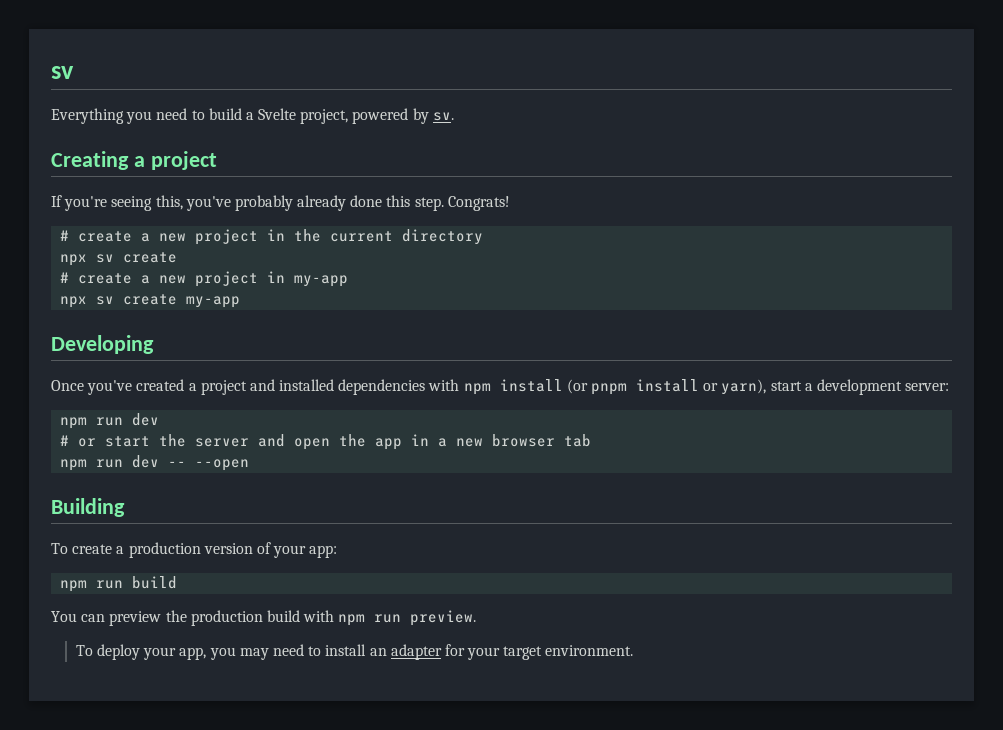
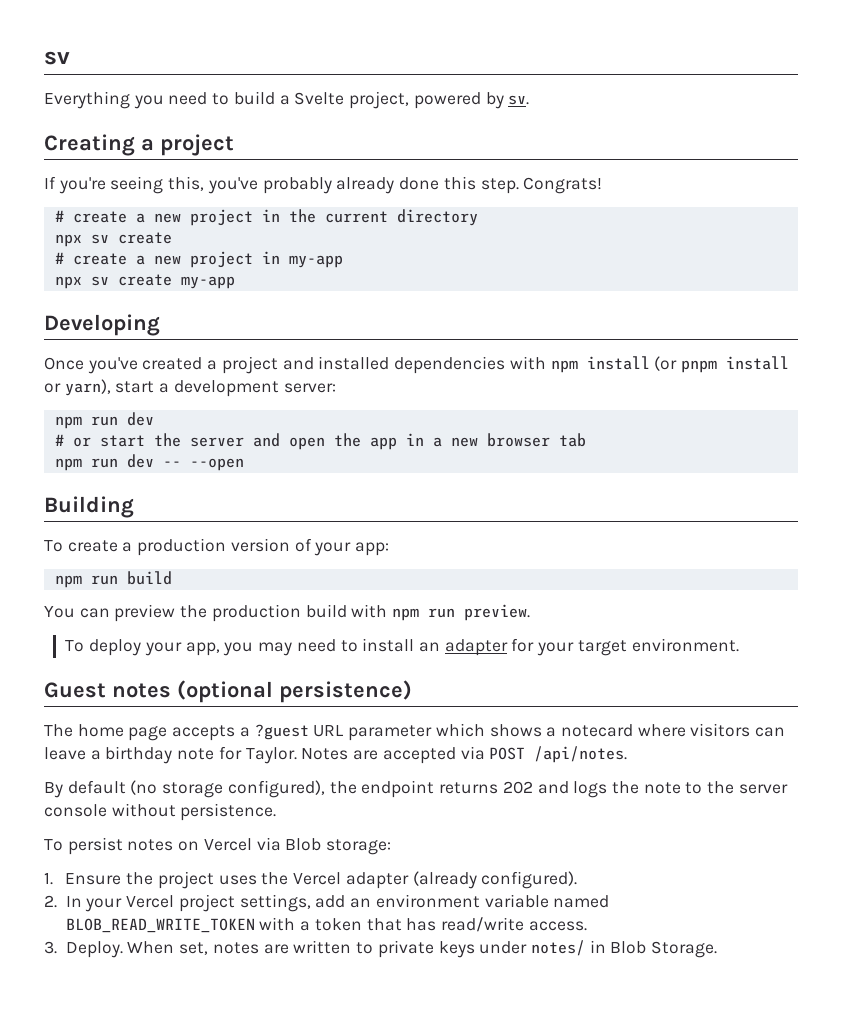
(634, 650) none -> [44,680,412,703] [44,723,786,741] [44,746,628,764] [44,780,788,798] [44,803,277,821] [44,837,392,855] [44,871,578,889] [44,894,610,912] [65,917,587,933] [44,940,718,958] // Guest notes (optional persistence) // The home page accepts a ?guest URL parameter which shows a notecard where visitors can leave a birthday note for Taylor. Notes are accepted via POST /api/notes. // By default (no storage configured), the endpoint returns 202 and logs the note to the server console without persistence. // To persist notes on Vercel via Blob storage: // 1. Ensure the project uses the Vercel adapter (already configured). // 2. In your Vercel project settings, add an environment variable named BLOB_READ_WRITE_TOKEN with a token that has read/write access. // 3. Deploy. When set, notes are written to private keys under notes/ in Blob Storage.

